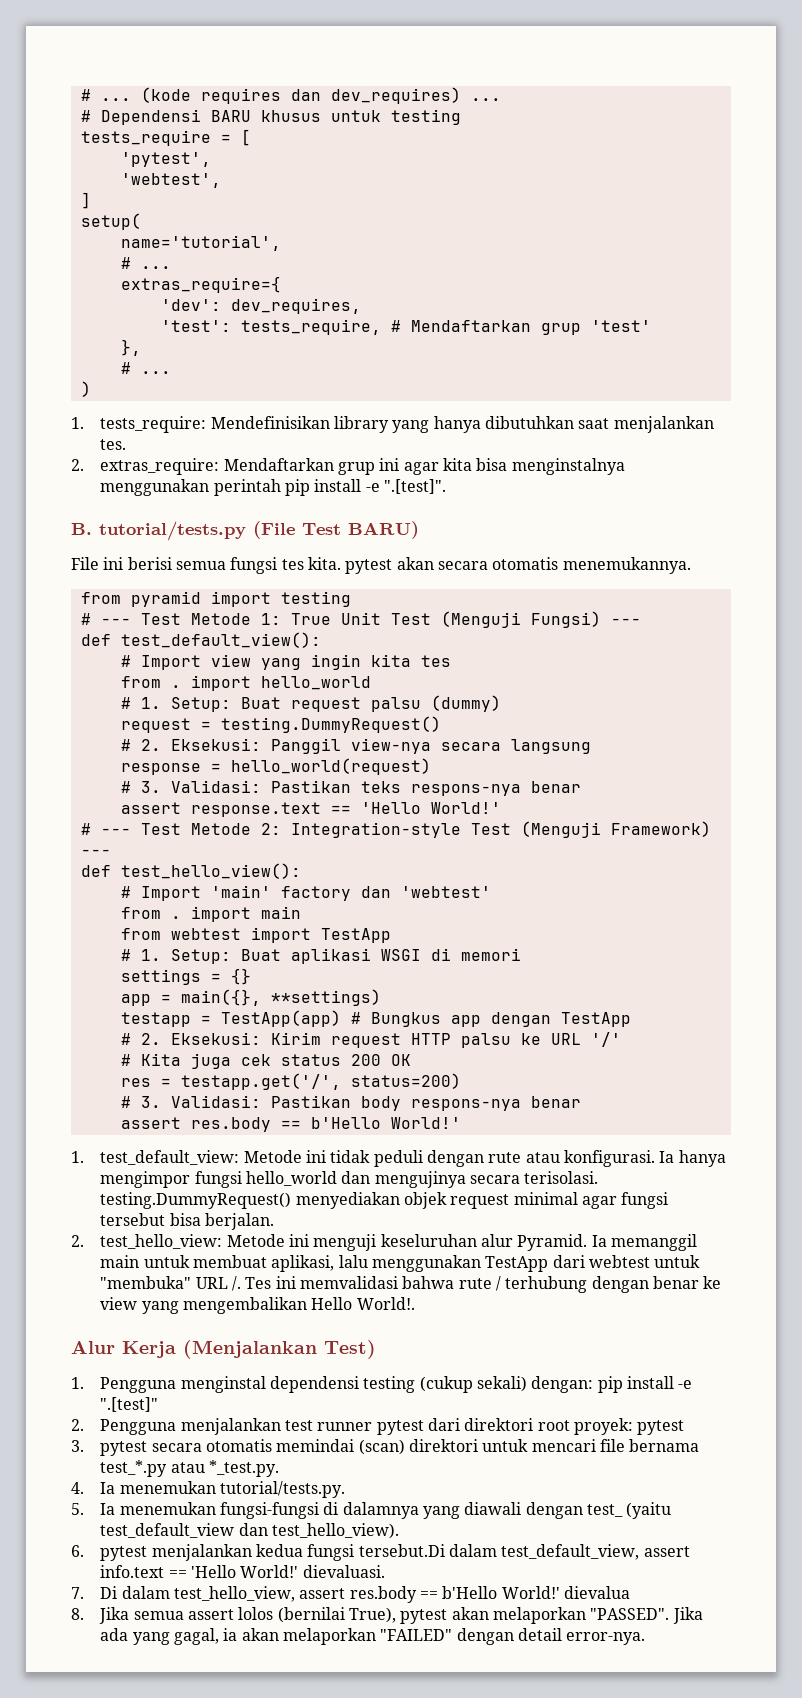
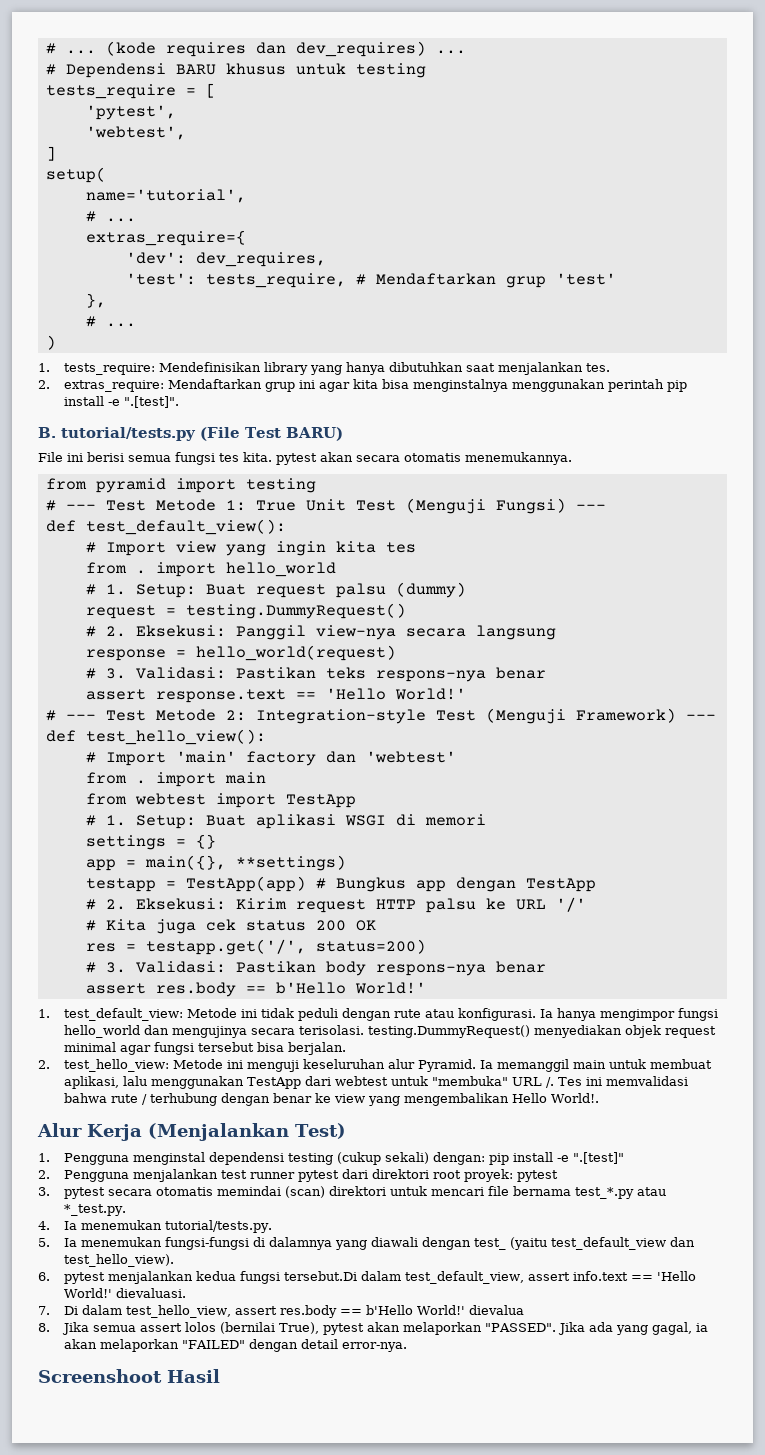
(646, 1638) none -> [38,1369,220,1383] // Screenshoot Hasil

